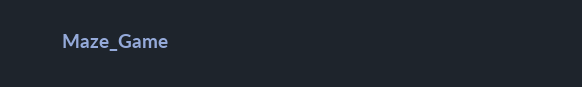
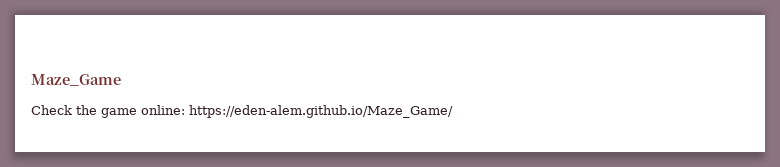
(168, 42) none -> [31,105,453,118] // Check the game online: https://eden-alem.github.io/Maze_Game/

